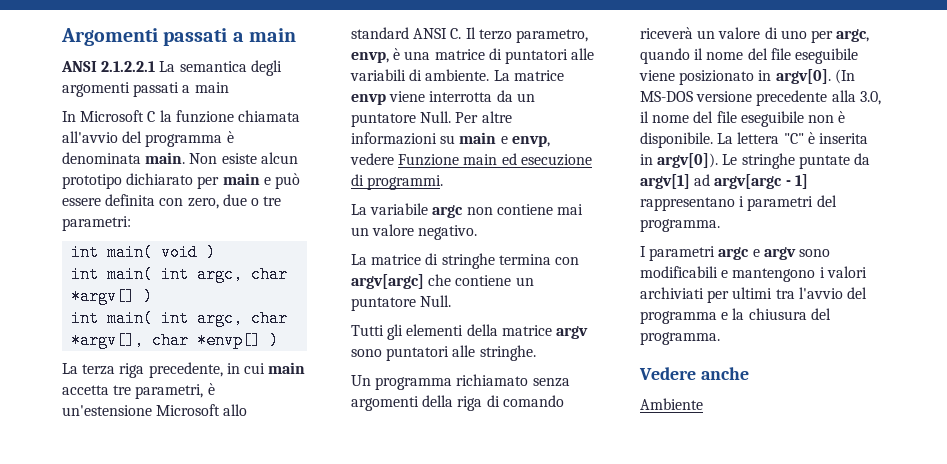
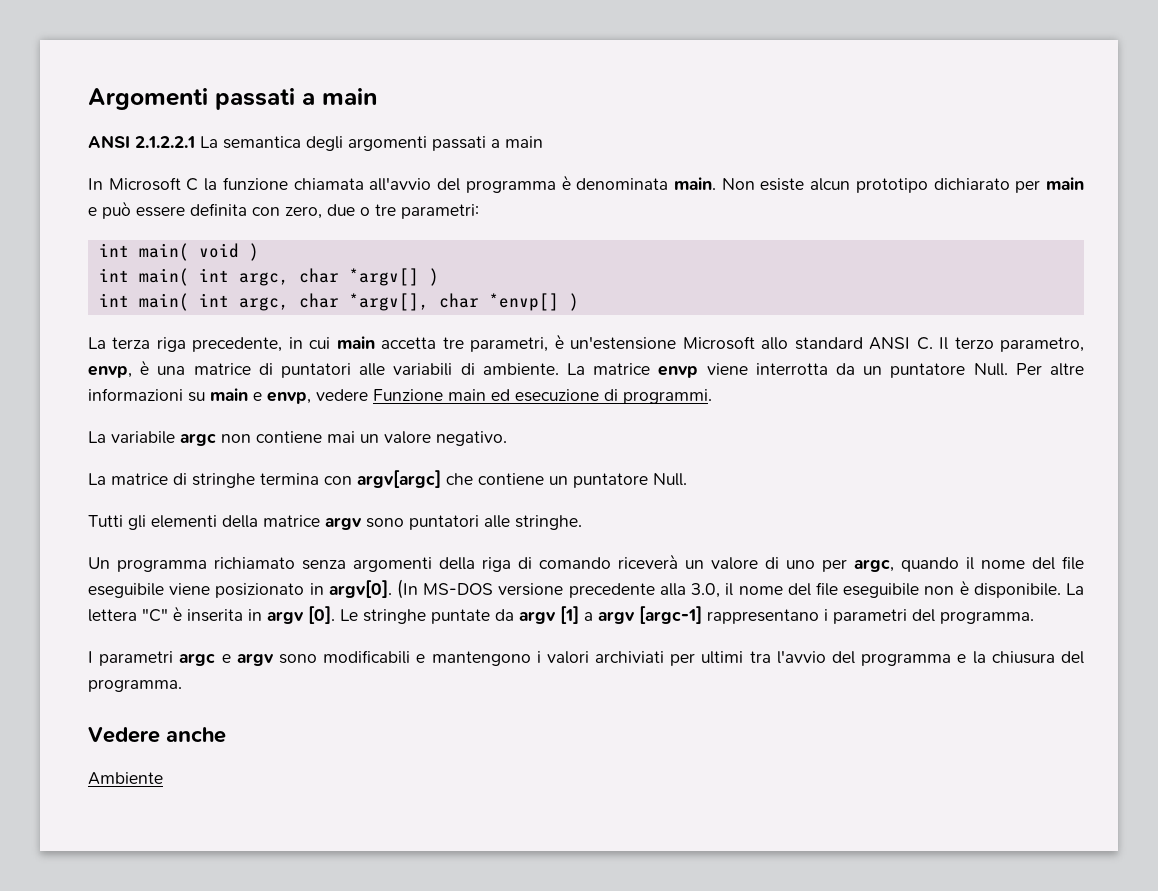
[657,153,719,168] argv[0]). -> [267,606,335,624] argv [0].
[640,174,808,189] argv[1] ad argv[argc - 1] -> [519,606,702,624] argv [1] a argv [argc-1]

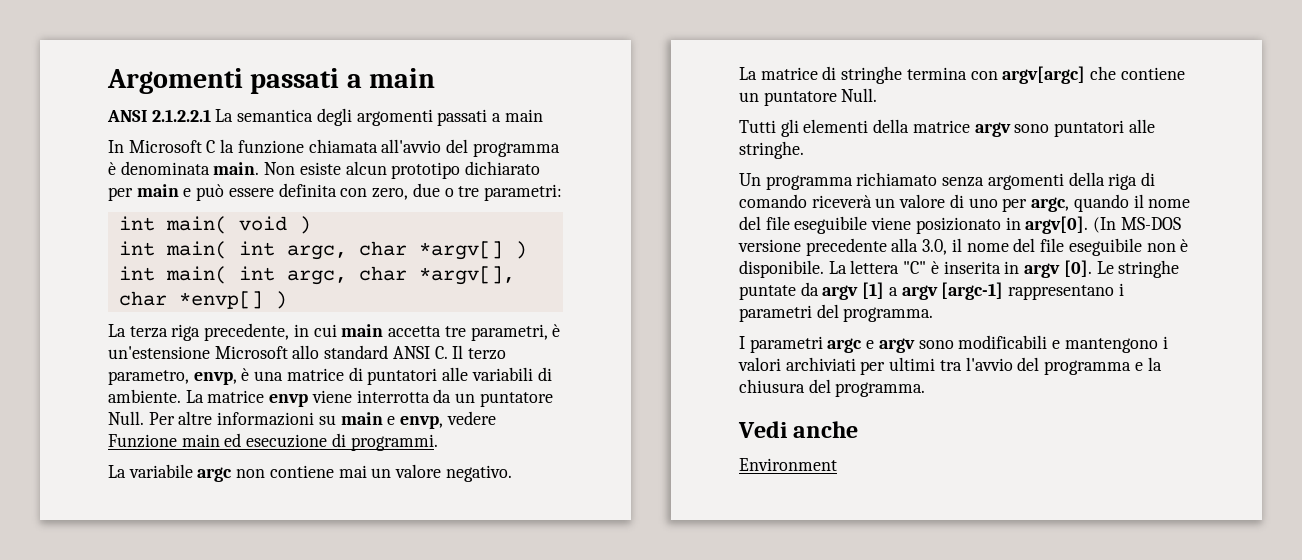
[88,727,160,743] Vedere -> [738,421,788,438] Vedi
[88,772,163,785] Ambiente -> [739,458,837,471] Environment

